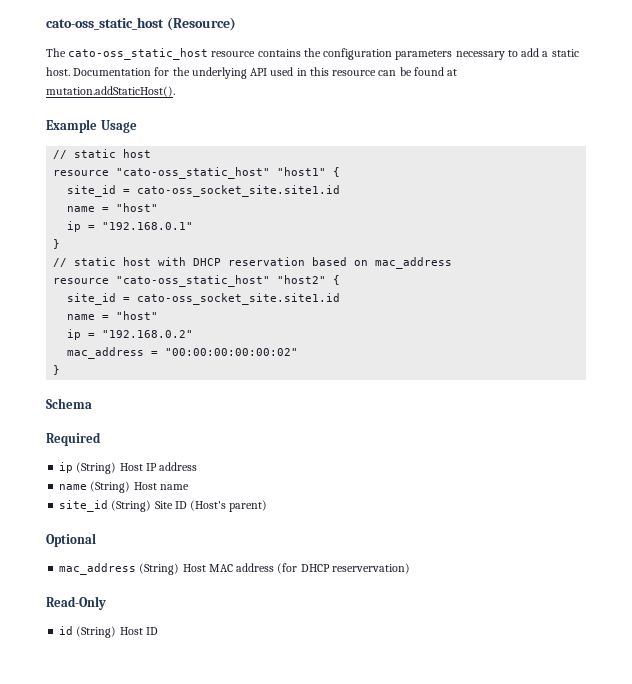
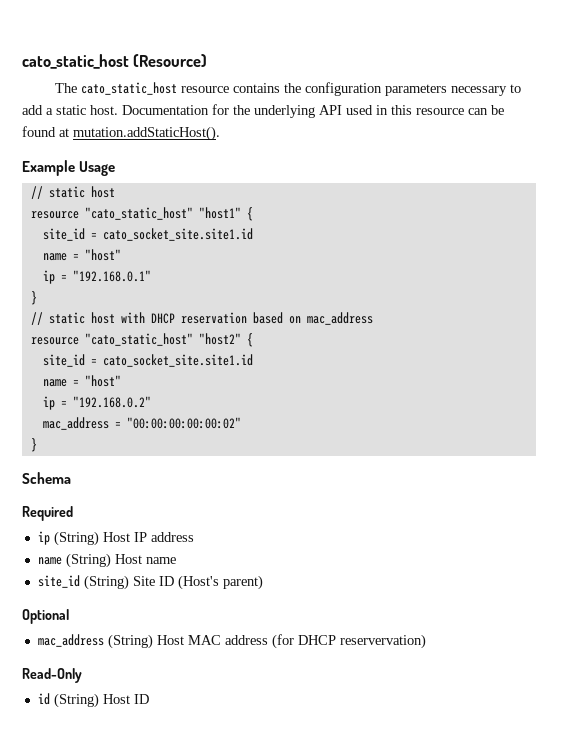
[46,17,164,30] cato-oss_static_host -> [22,54,129,69] cato_static_host
[68,48,209,60] cato-oss_static_host -> [81,82,178,95] cato_static_host
[116,167,271,179] "cato-oss_static_host" -> [84,207,193,220] "cato_static_host"
[137,185,341,197] cato-oss_socket_site.site1.id -> [102,228,253,241] cato_socket_site.site1.id
[116,275,271,287] "cato-oss_static_host" -> [84,333,193,346] "cato_static_host"
[137,293,341,305] cato-oss_socket_site.site1.id -> [102,354,253,367] cato_socket_site.site1.id

